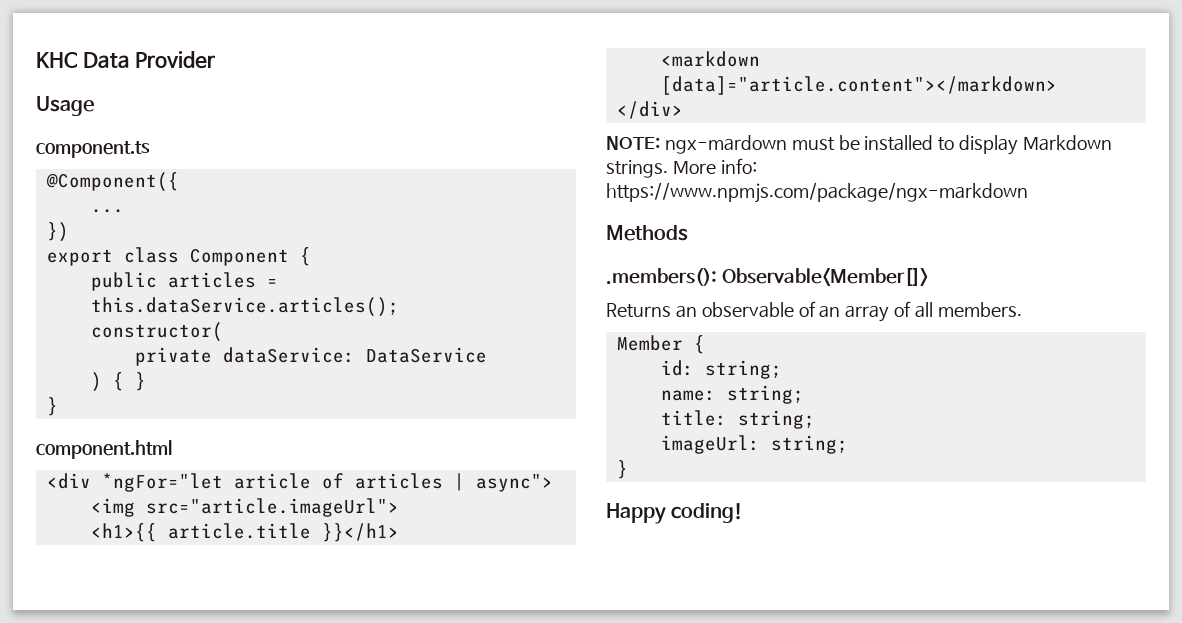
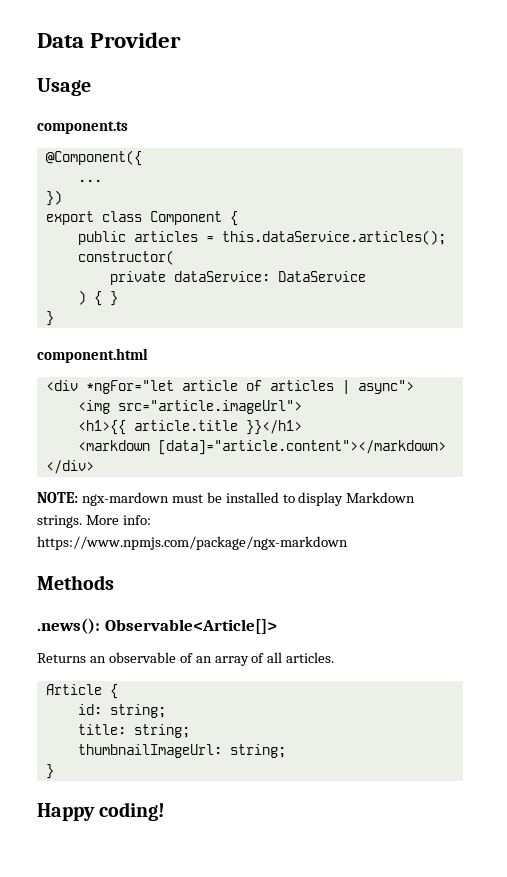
[36,52,78,68] KHC -> (37, 40) none
[606,267,929,286] .members(): Observable<Member[]> -> [37,618,277,634] .news(): Observable<Article[]>
[937,302,1022,317] [616,335,683,351] members. // Member -> [286,652,335,663] [45,684,102,695] articles. // Article
[660,385,804,404] // name: string; -> (166, 711) none
[660,435,760,454] imageUrl: -> [77,744,222,758] thumbnailImageUrl:

